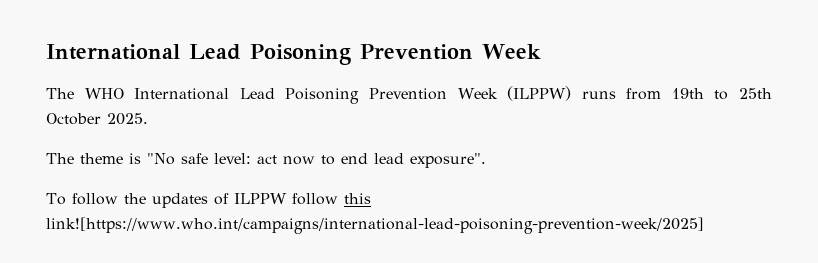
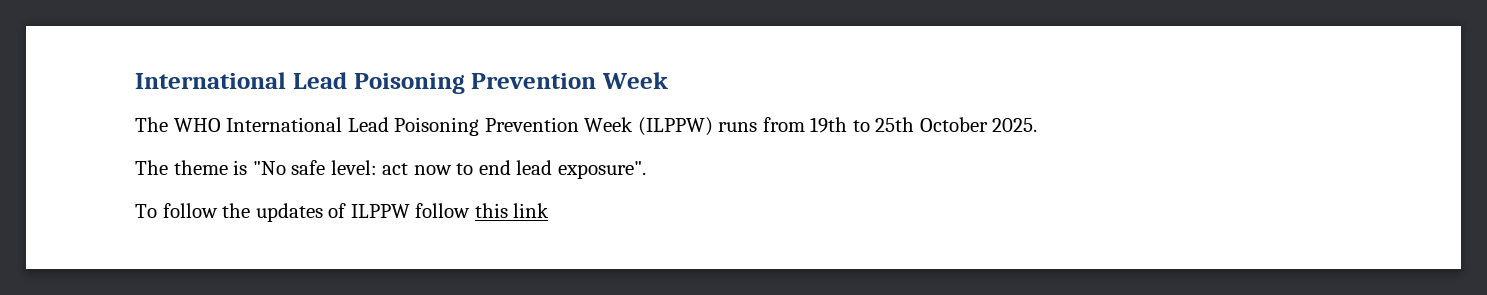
[46,217,704,234] link![https://www.who.int/campaigns/international-lead-poisoning-prevention-week/2025] -> [513,203,550,218] link

